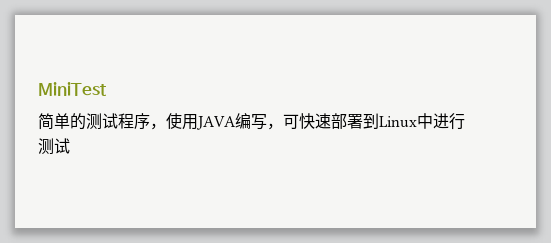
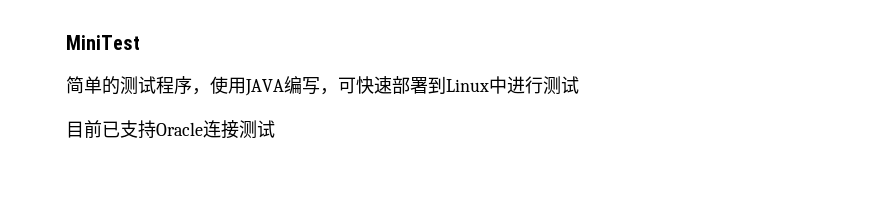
(70, 146) none -> [66,120,275,139] // 目前已支持Oracle连接测试

